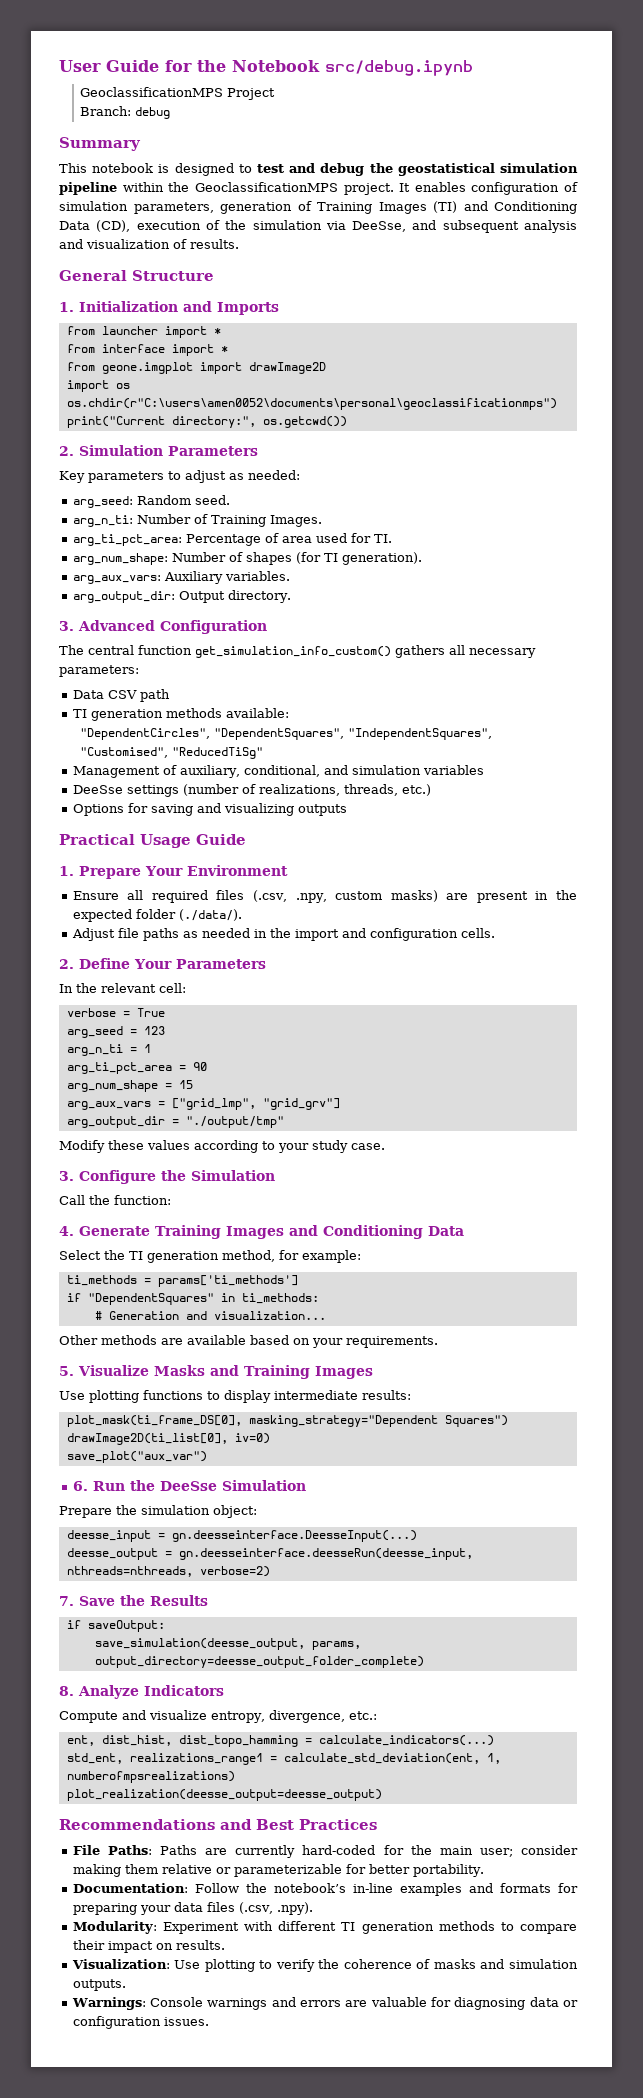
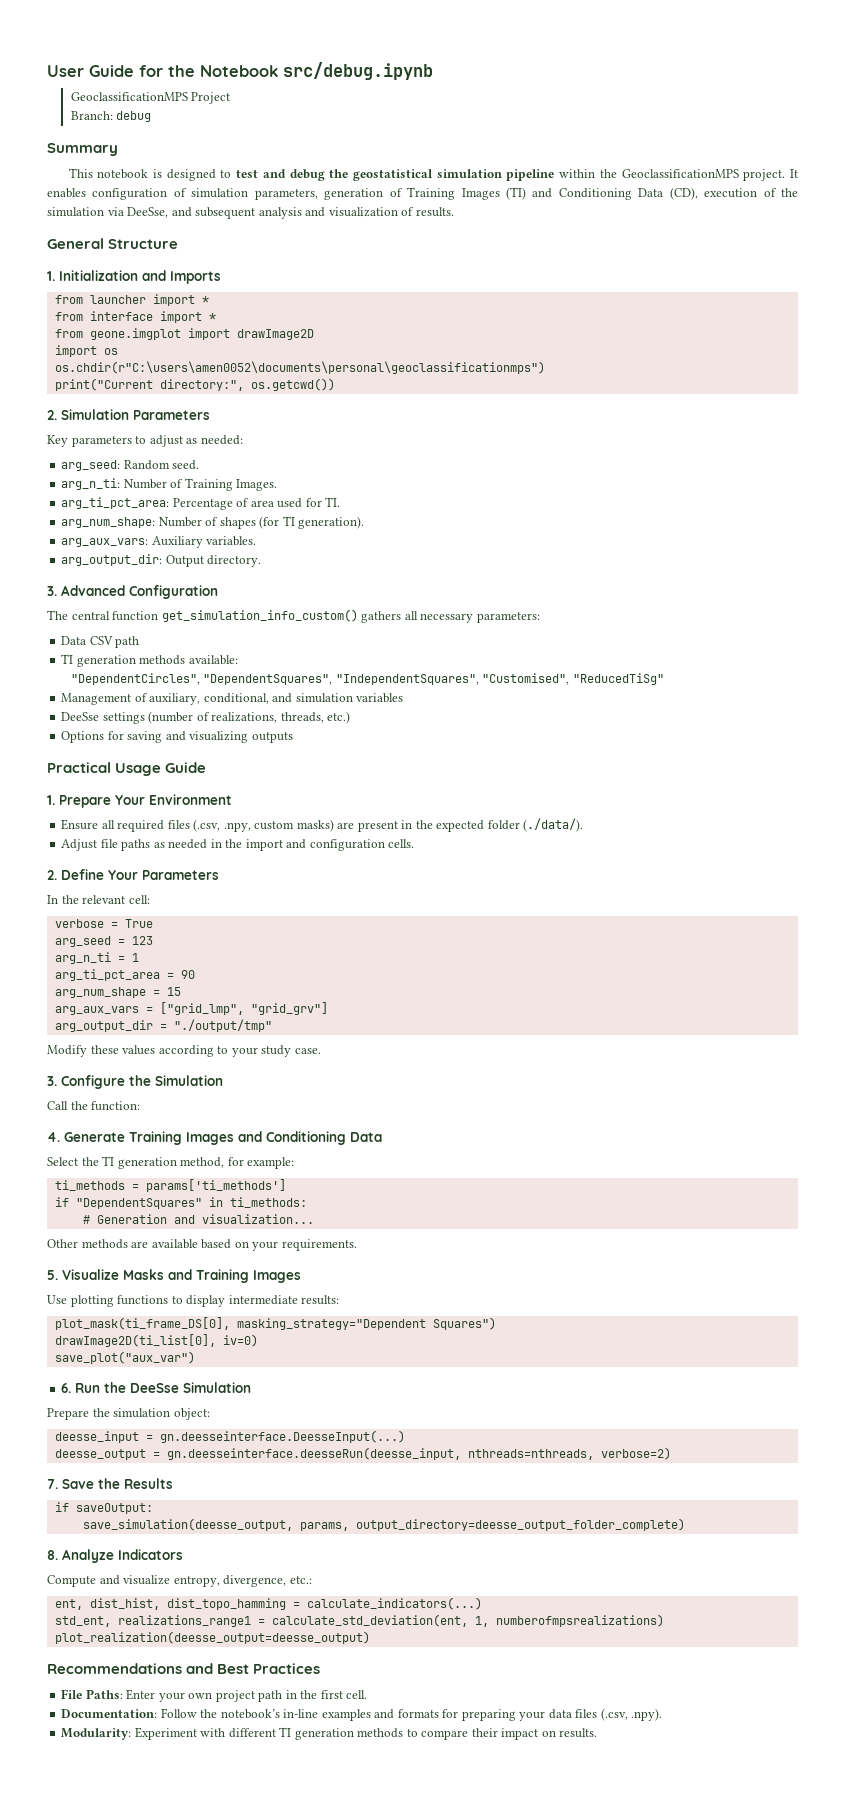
[160,1845,578,1858] [72,1864,484,1877] Paths are currently hard-coded for the main user; consider making them relative or parameterizable for better portability. -> [126,1689,368,1702] Enter your own project path in the first cell.
[71,1959,578,1972] [72,1979,126,1991] [71,1997,579,2010] [72,2016,209,2029] // Visualization: Use plotting to verify the coherence of masks and simulation outputs. // Warnings: Console warnings and errors are valuable for diagnosing data or configuration issues. -> (598, 1733) none

